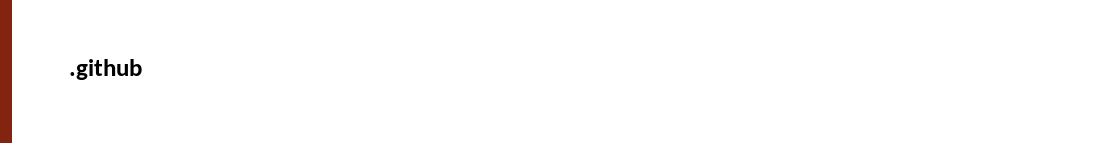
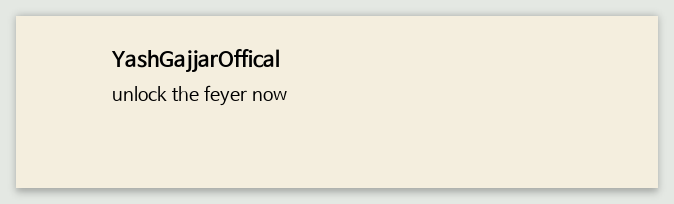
[69,59,142,80] .github -> [111,49,280,73] [112,85,287,106] YashGajjarOffical // unlock the feyer now

